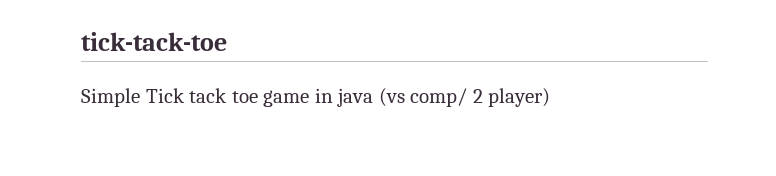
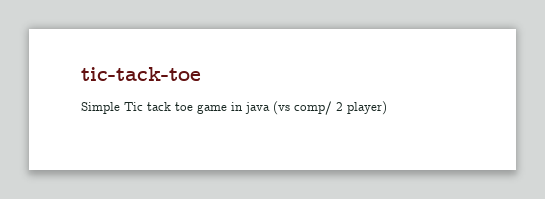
[81,32,227,51] tick-tack-toe -> [81,67,201,81] tic-tack-toe
[145,88,185,103] Tick -> [124,102,143,111] Tic

